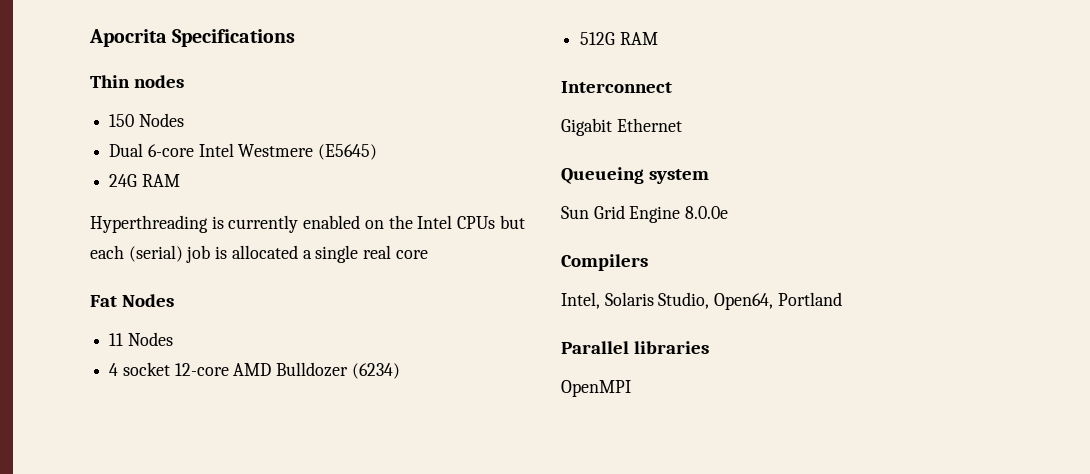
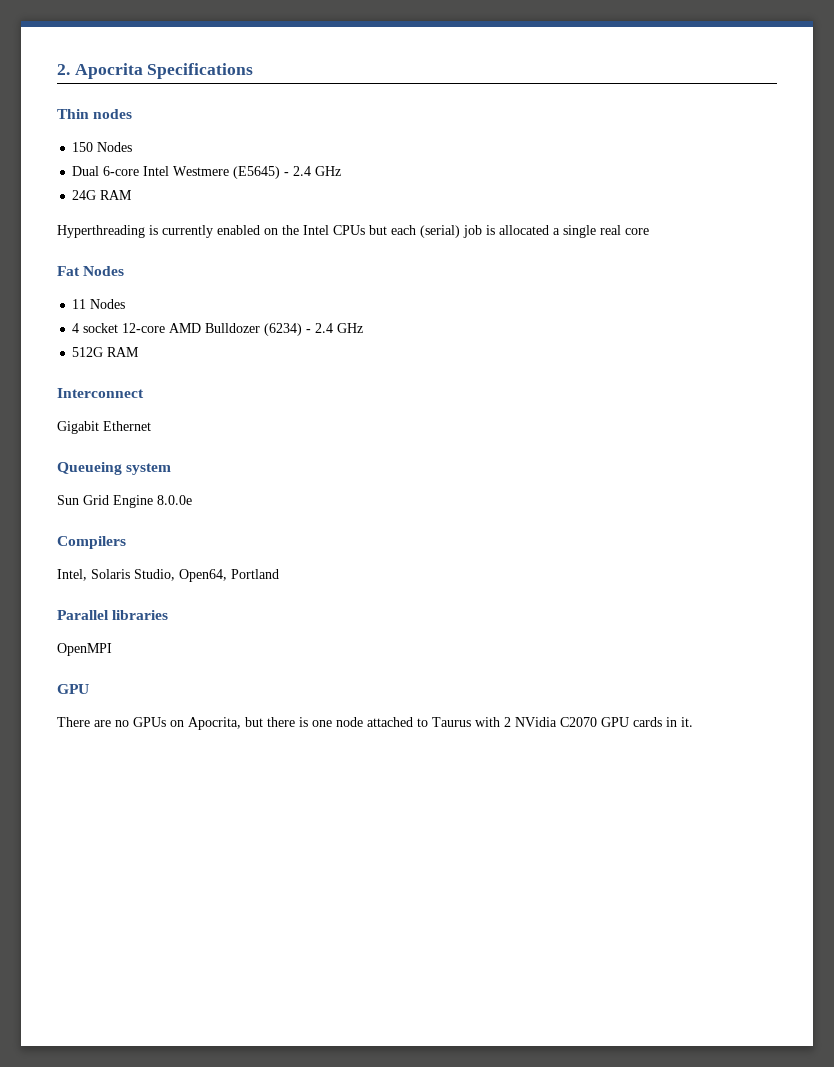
(89, 38) none -> [57,64,70,75] 2.
(378, 152) none -> [284,166,342,176] - 2.4 GHz
(400, 371) none -> [306,323,364,333] - 2.4 GHz
(631, 388) none -> [57,684,89,694] [57,717,693,730] // GPU // There are no GPUs on Apocrita, but there is one node attached to Taurus with 2 NVidia C2070 GPU cards in it.

